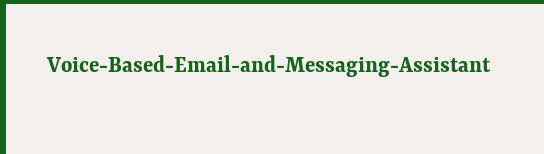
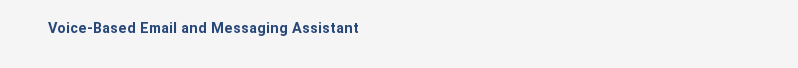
[46,55,491,77] Voice-Based-Email-and-Messaging-Assistant -> [48,22,359,36] Voice-Based Email and Messaging Assistant

